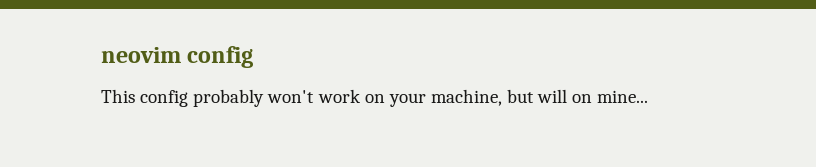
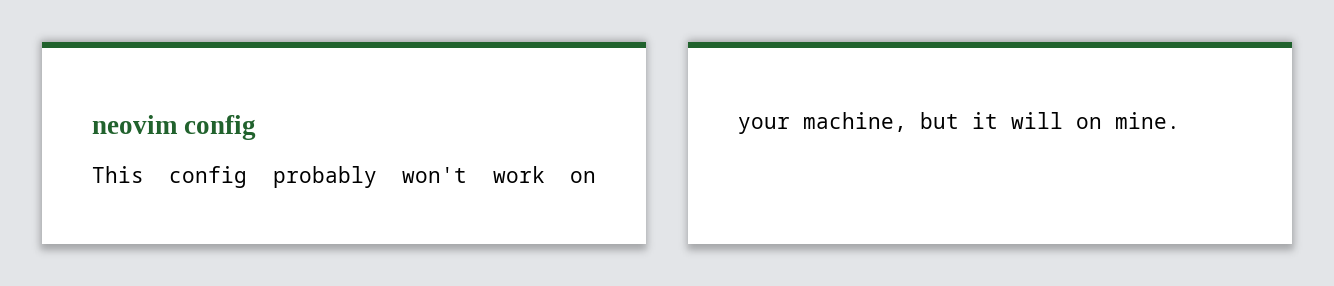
(535, 96) none -> [972,112,998,129] it
[597,90,649,103] mine... -> [1115,112,1180,129] mine.

